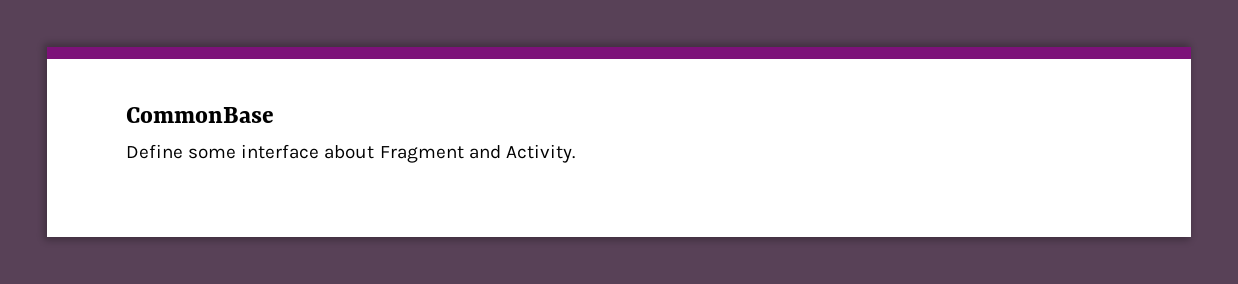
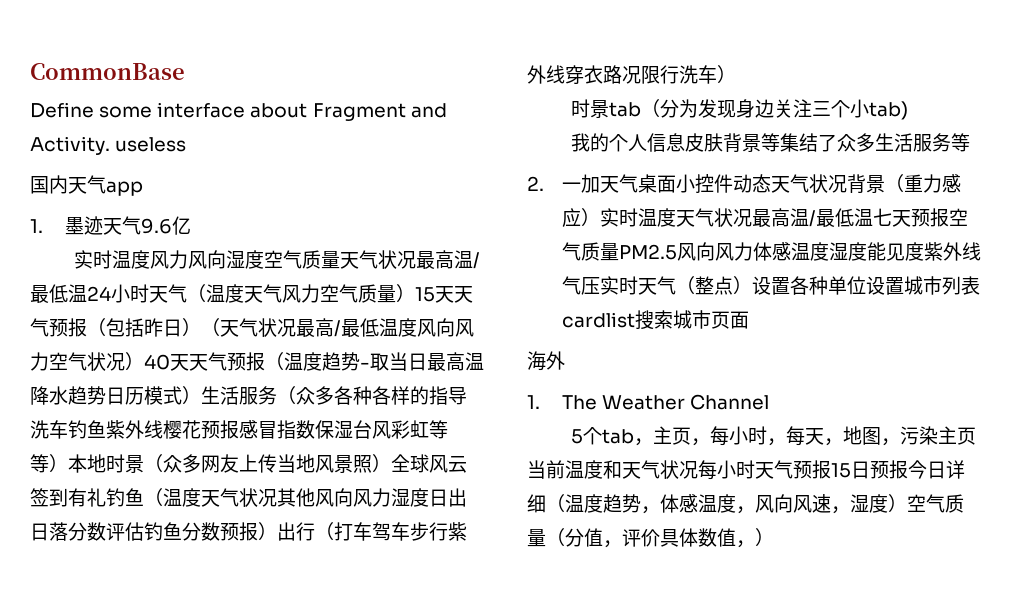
(575, 153) none -> [115,137,187,152] [30,175,143,196] [30,216,191,235] [73,250,480,269] [30,284,473,303] [30,318,474,337] [30,352,484,371] [30,386,467,405] [30,420,448,439] [30,454,467,473] [30,488,467,507] [30,522,467,541] [527,65,736,85] [570,99,908,120] [570,133,970,152] [527,174,961,194] [561,208,968,227] [561,242,981,261] [561,276,980,295] [561,310,749,330] [527,351,565,371] [527,394,770,410] [570,426,976,446] [527,460,965,480] [527,494,964,514] [527,528,774,548] useless // 国内天气app // 1.墨迹天气9.6亿 // 实时温度风力风向湿度空气质量天气状况最高温/最低温24小时天气（温度天气风力空气质量）15天天气预报（包括昨日）（天气状况最高/最低温度风向风力空气状况）40天天气预报（温度趋势-取当日最高温降水趋势日历模式）生活服务（众多各种各样的指导洗车钓鱼紫外线樱花预报感冒指数保湿台风彩虹等等）本地时景（众多网友上传当地风景照）全球风云签到有礼钓鱼（温度天气状况其他风向风力湿度日出日落分数评估钓鱼分数预报）出行（打车驾车步行紫外线穿衣路况限行洗车） // 时景tab（分为发现身边关注三个小tab) // 我的个人信息皮肤背景等集结了众多生活服务等 // 2.一加天气桌面小控件动态天气状况背景（重力感应）实时温度天气状况最高温/最低温七天预报空气质量PM2.5风向风力体感温度湿度能见度紫外线气压实时天气（整点）设置各种单位设置城市列表cardlist搜索城市页面 // 海外 // 1. The Weather Channel // 5个tab，主页，每小时，每天，地图，污染主页当前温度和天气状况每小时天气预报15日预报今日详细（温度趋势，体感温度，风向风速，湿度）空气质量（分值，评价具体数值，）

